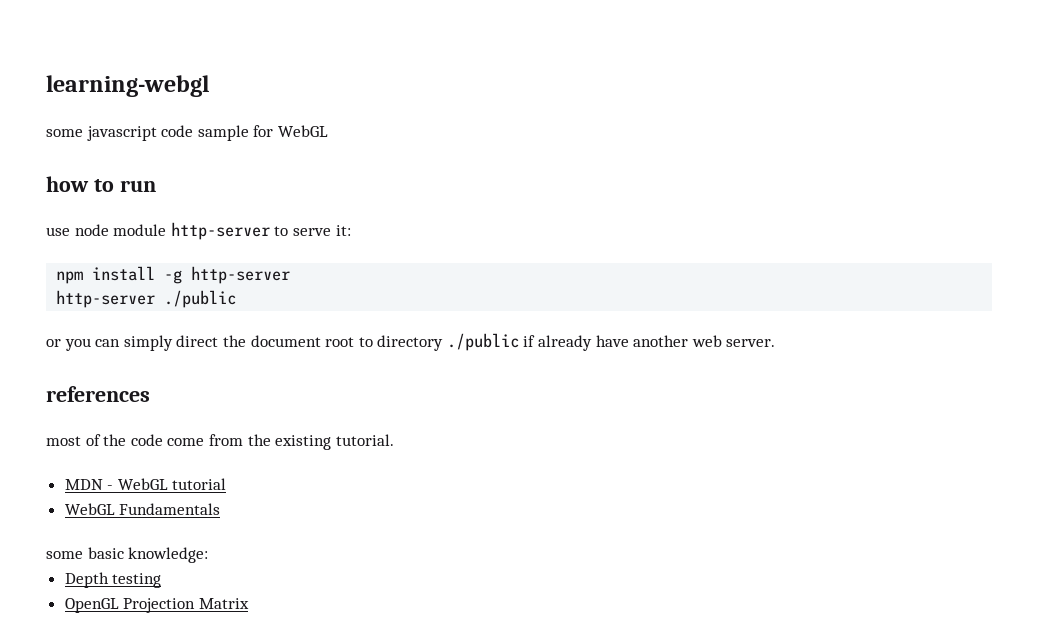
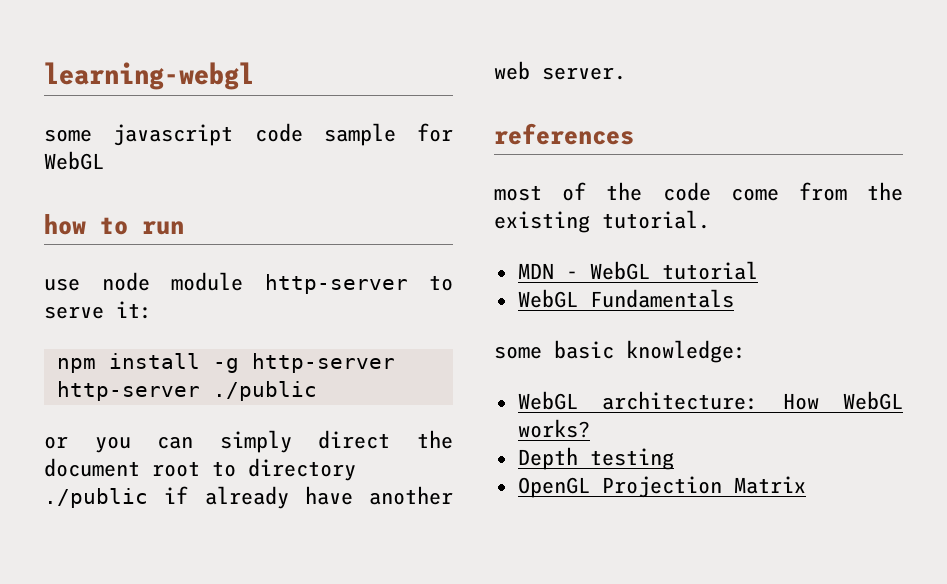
(209, 555) none -> [517,391,903,410] [517,419,590,438] // WebGL architecture: How WebGL works?

